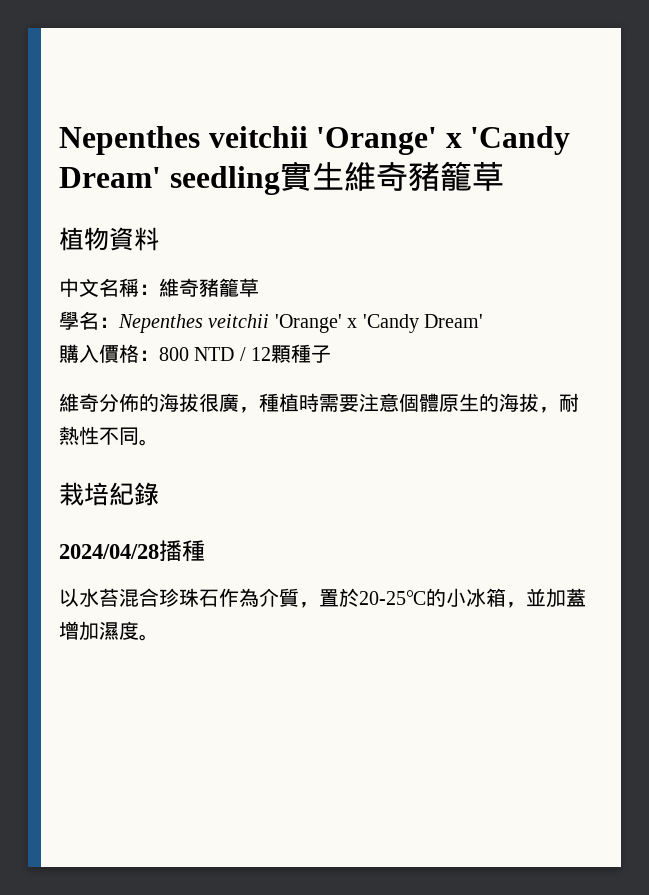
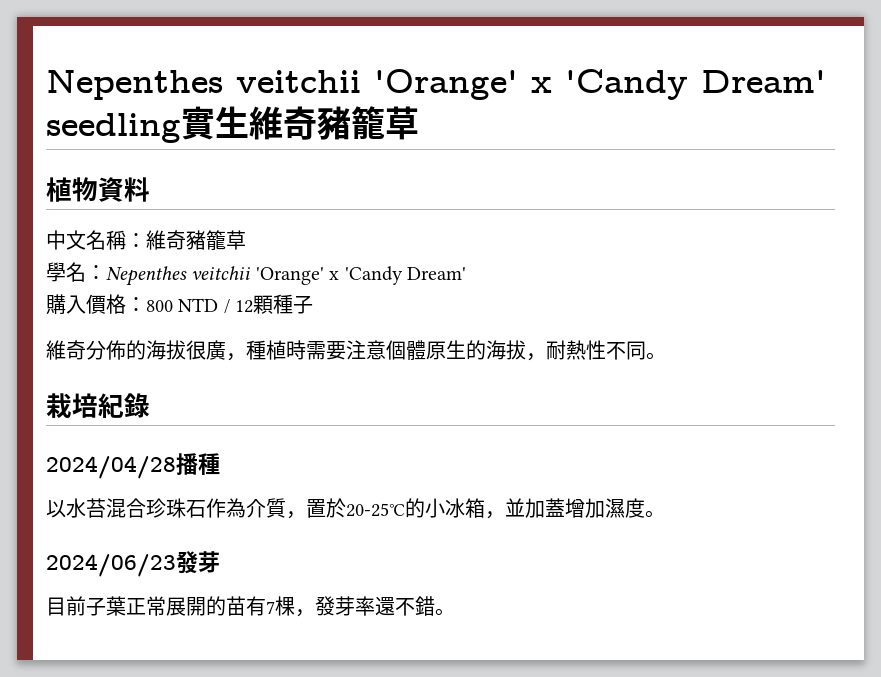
(159, 637) none -> [46,551,220,577] [46,596,455,617] // 2024/06/23發芽 // 目前子葉正常展開的苗有7棵，發芽率還不錯。

